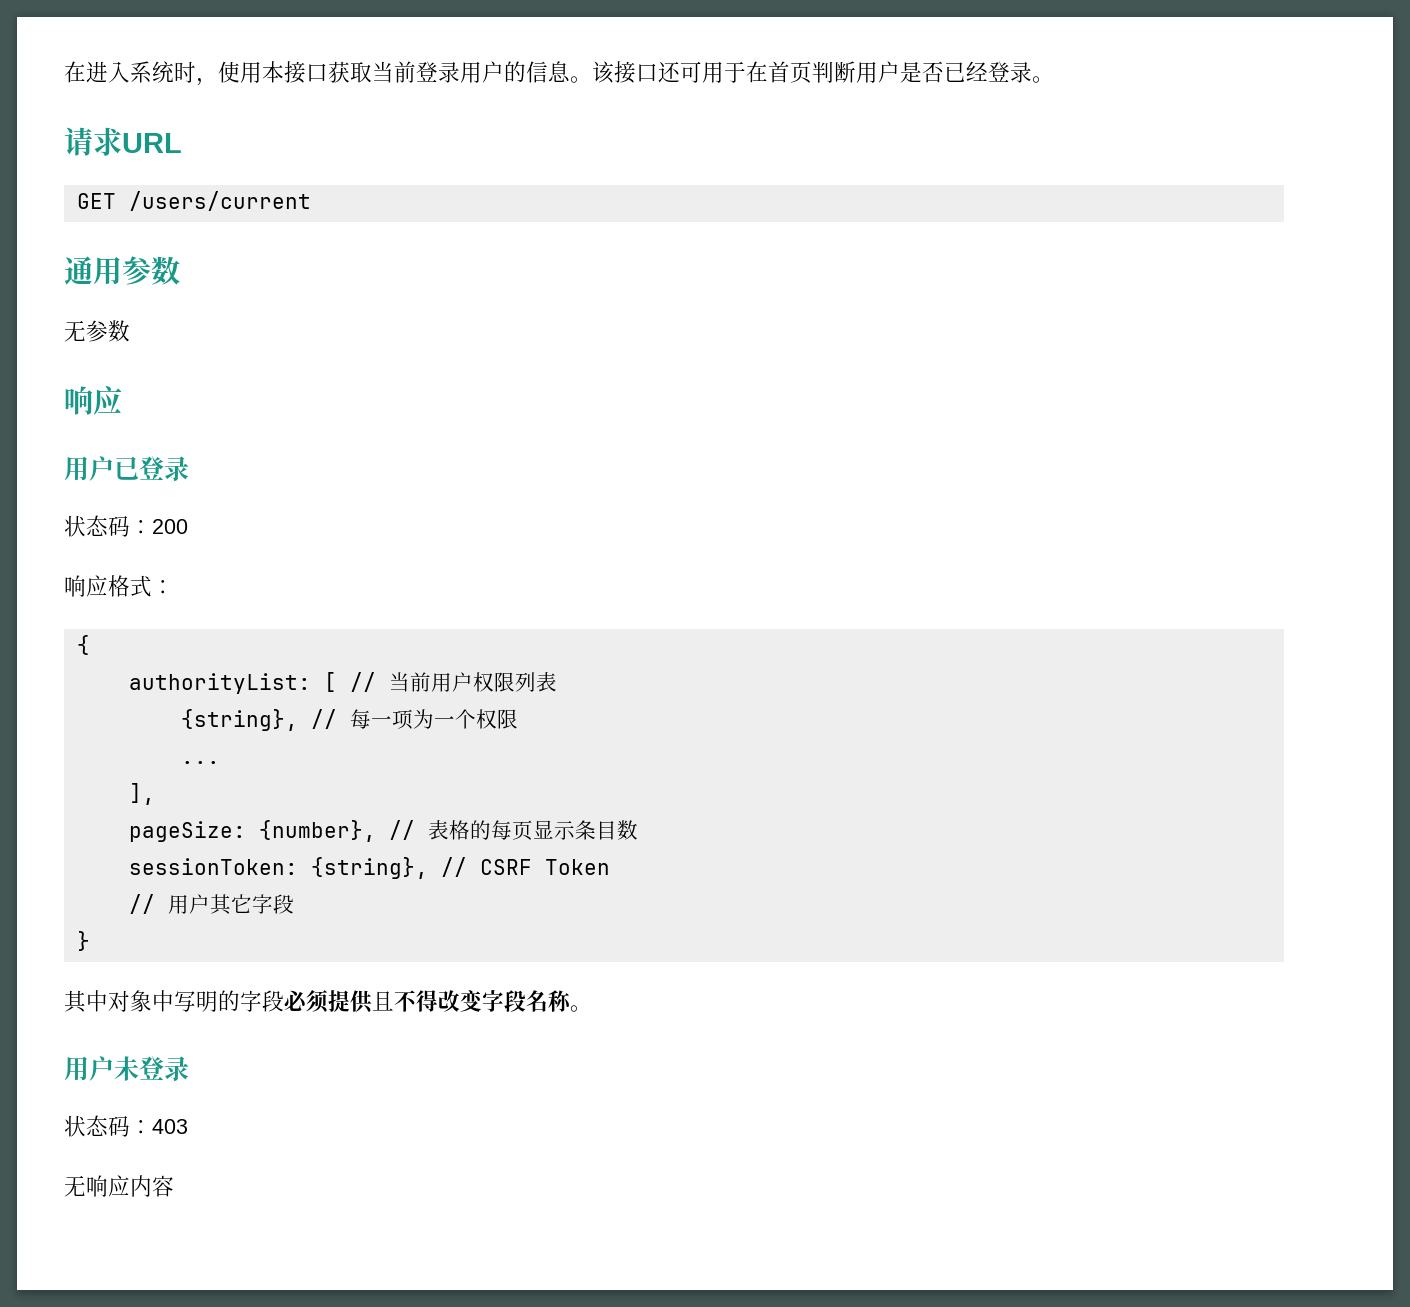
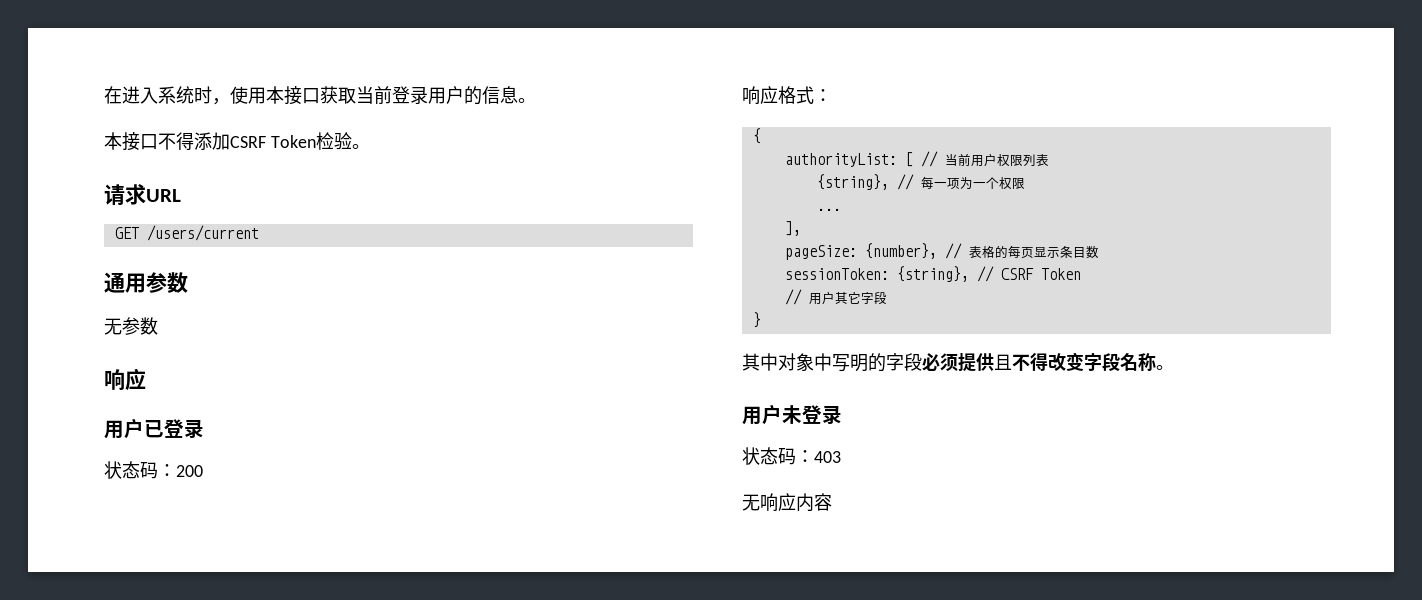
[592,61,1032,84] 该接口还可用于在首页判断用户是否已经登录 -> [104,132,352,151] // 本接口不得添加CSRF Token检验

